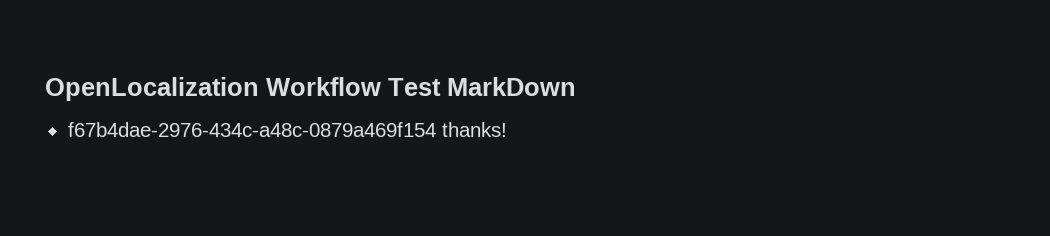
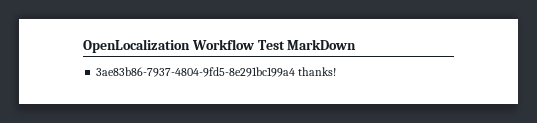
[67,122,436,137] f67b4dae-2976-434c-a48c-0879a469f154 -> [96,67,296,77] 3ae83b86-7937-4804-9fd5-8e291bc199a4

